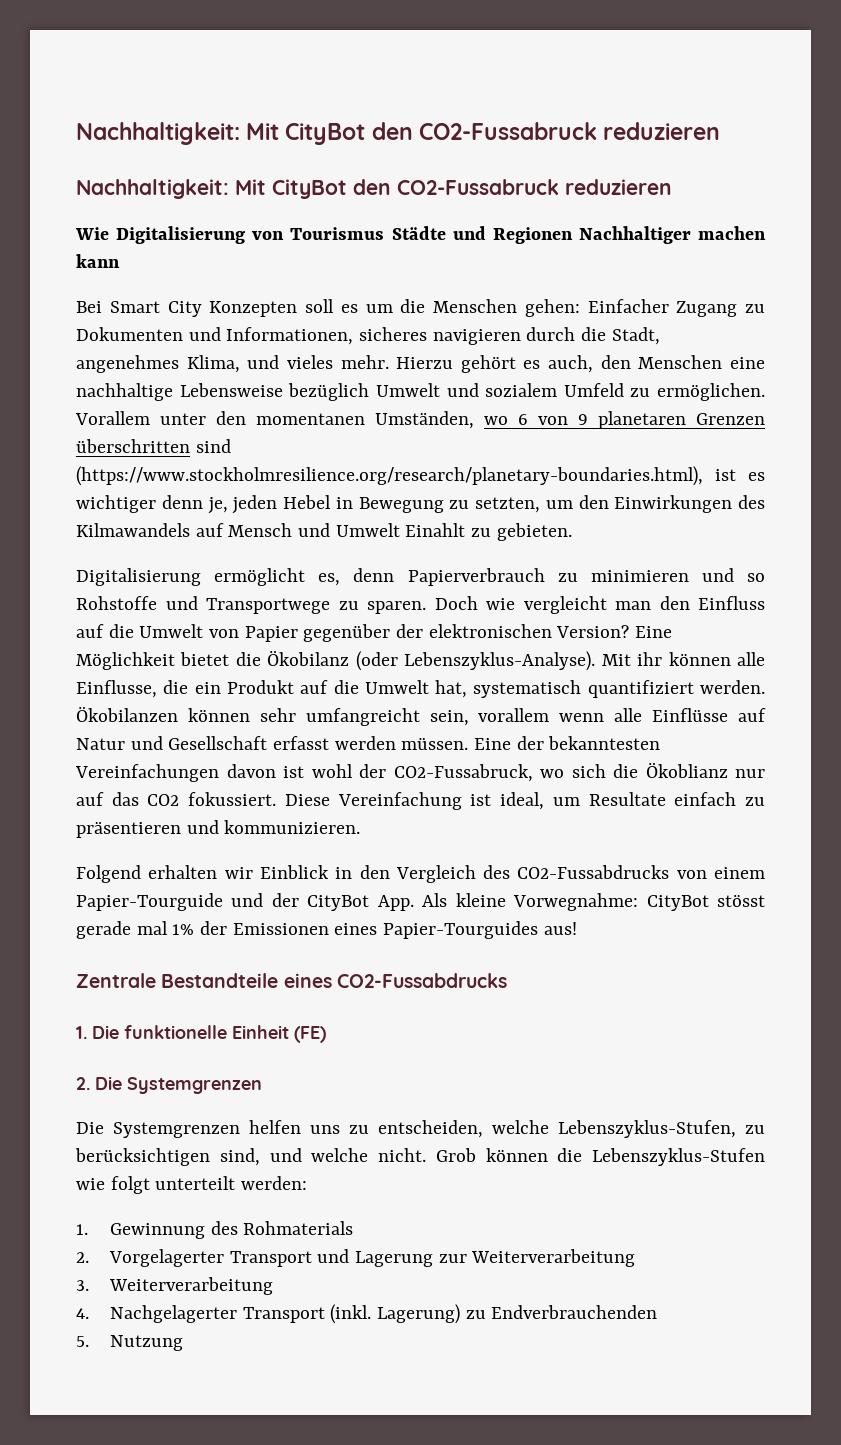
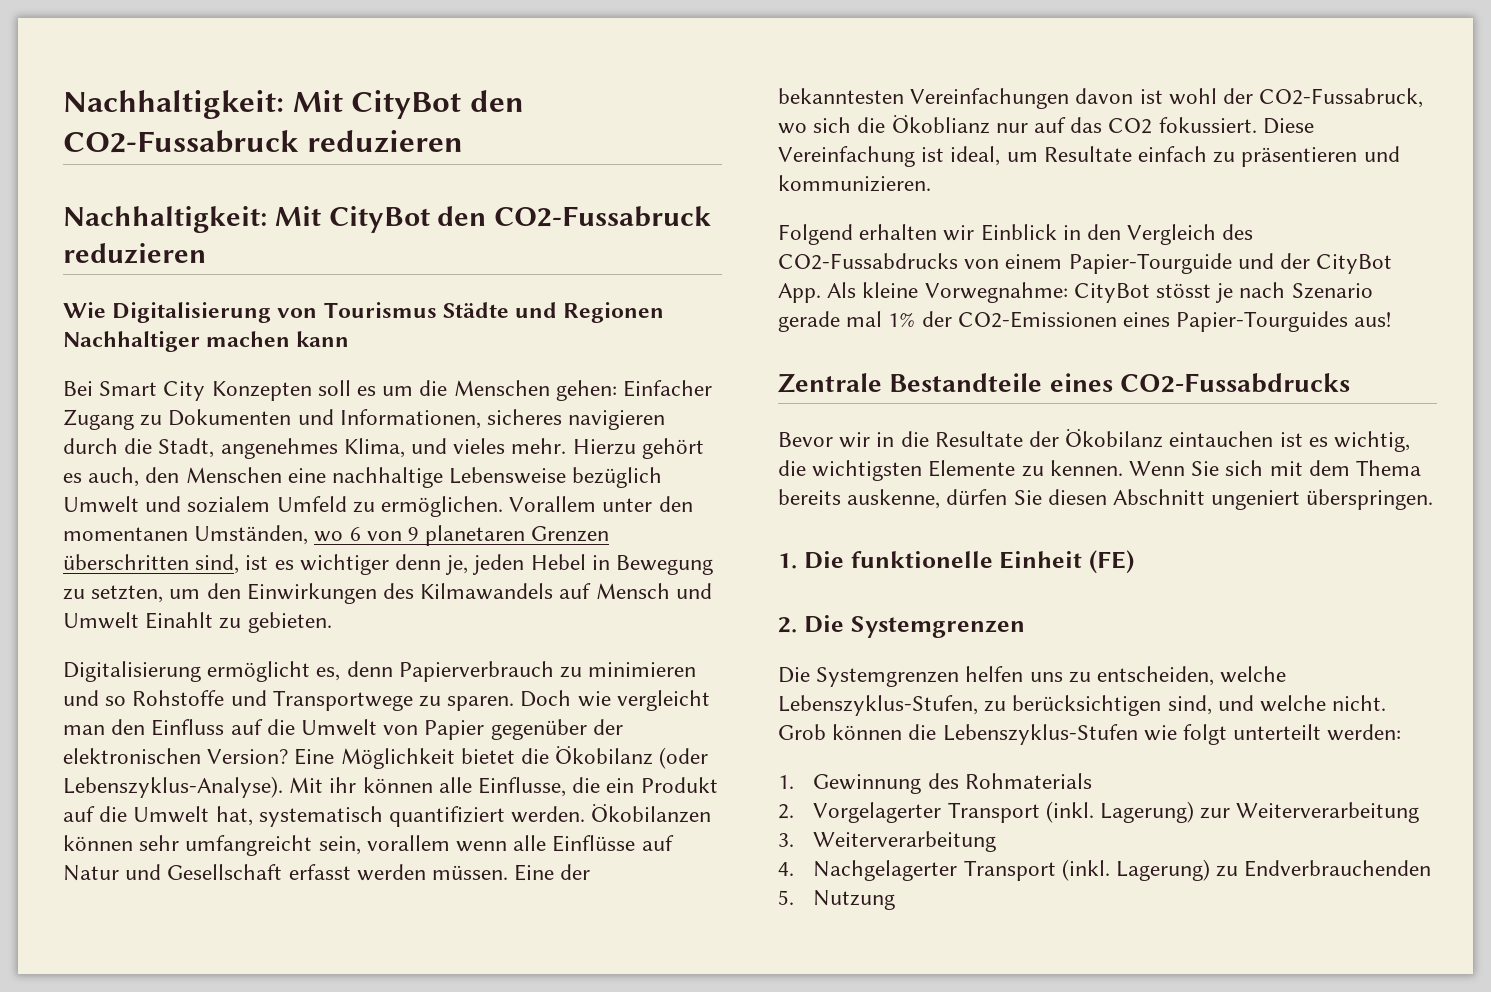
[195,439,231,453] [76,466,703,486] sind (https://www.stockholmresilience.org/research/planetary-boundaries.html), -> [195,554,240,574] sind,
(766, 900) none -> [1216,282,1373,303] je nach Szenario
[232,923,329,935] Emissionen -> [957,311,1117,328] CO2-Emissionen
(507, 980) none -> [778,429,1411,452] [778,460,1422,481] [778,489,1434,510] // Bevor wir in die Resultate der Ökobilanz eintauchen ist es wichtig, die wichtigsten Elemente zu kennen. Wenn Sie sich mit dem Thema bereits auskenne, dürfen Sie diesen Abschnitt ungeniert überspringen.
[317,1249,434,1267] und Lagerung -> [1045,801,1194,823] (inkl. Lagerung)

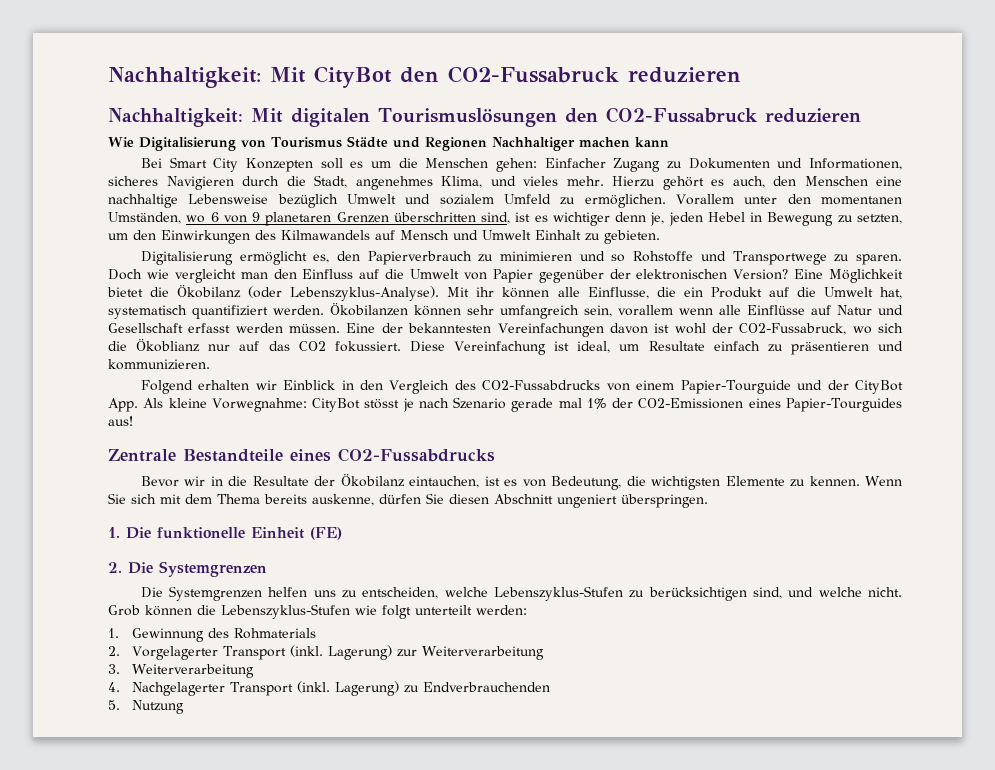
[328,206,430,233] CityBot -> [291,108,557,127] digitalen Tourismuslösungen
[568,410,666,430] navigieren -> [166,176,234,190] Navigieren
[145,612,214,629] Einahlt -> [535,230,581,240] Einhalt
[346,661,393,677] denn -> [336,251,360,261] den
[185,835,313,856] umfangreicht -> [500,305,579,319] umfangreich
[1169,431,1411,452] eintauchen ist es wichtig, -> [409,476,622,490] eintauchen, ist es von Bedeutung,
[778,695,978,716] Lebenszyklus-Stufen, -> [494,586,624,601] Lebenszyklus-Stufen

